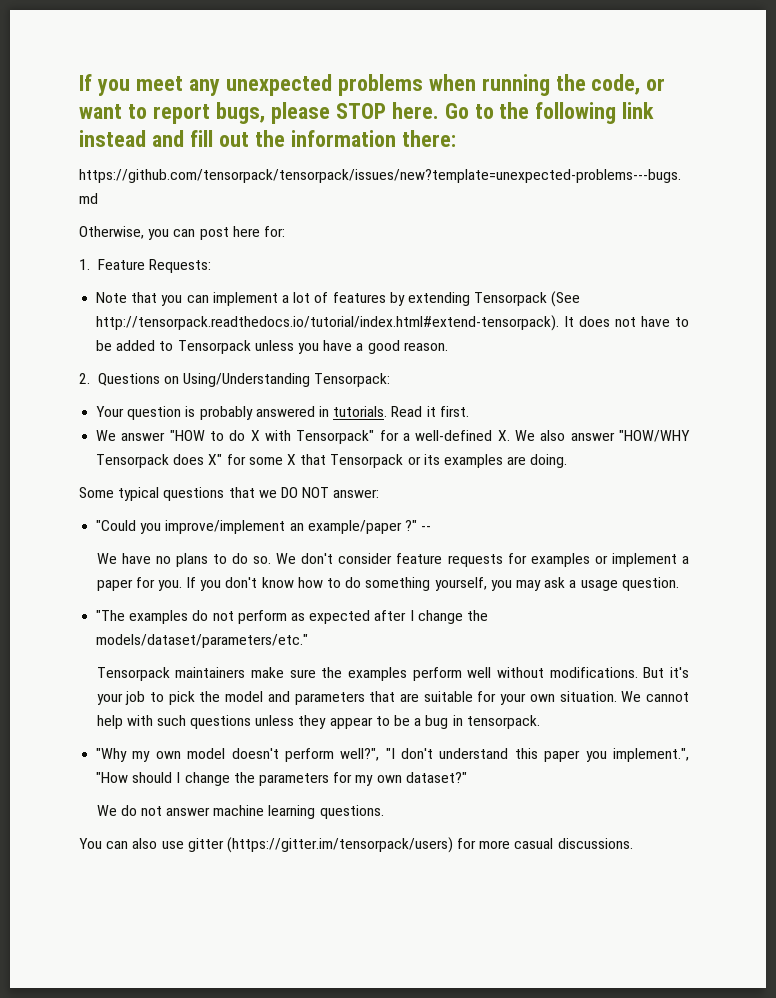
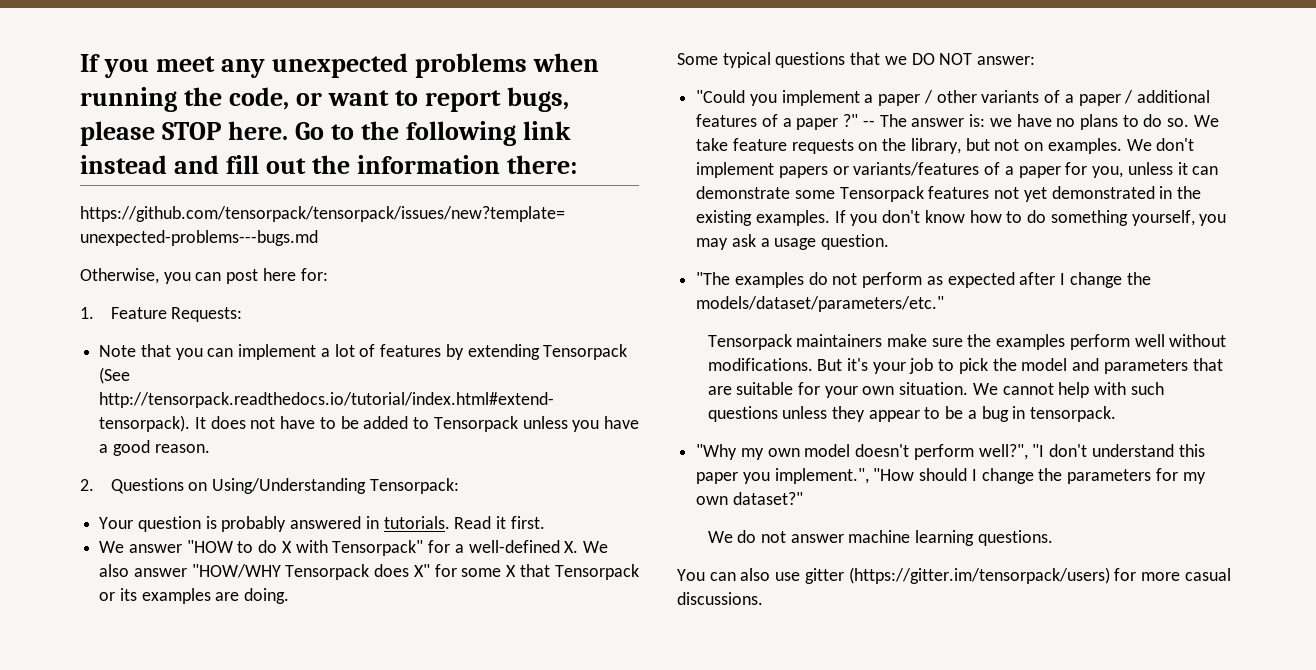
[165,520,432,534] [96,553,117,564] improve/implement an example/paper ?" -- // We -> [781,90,1210,106] [696,114,1012,130] implement a paper / other variants of a paper / additional features of a paper ?" -- The answer is: we
[301,553,689,567] [96,577,182,591] don't consider feature requests for examples or implement a paper for you. -> [696,138,1195,154] [696,162,1219,178] [696,186,1202,202] [696,210,830,226] take feature requests on the library, but not on examples. We don't implement papers or variants/features of a paper for you, unless it can demonstrate some Tensorpack features not yet demonstrated in the existing examples.

